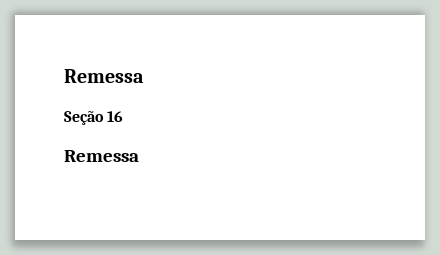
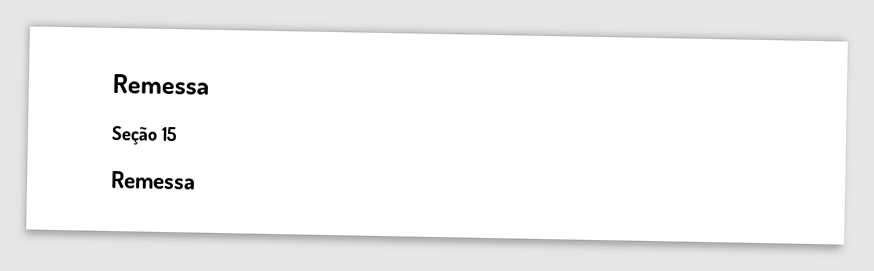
[107,111,124,122] 16 -> [160,126,177,142] 15

